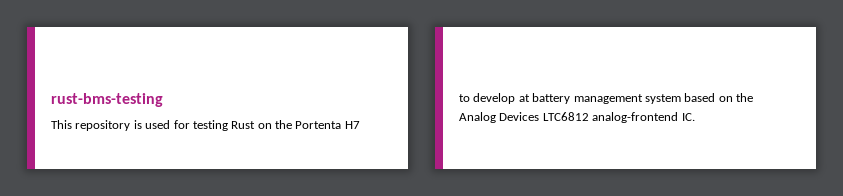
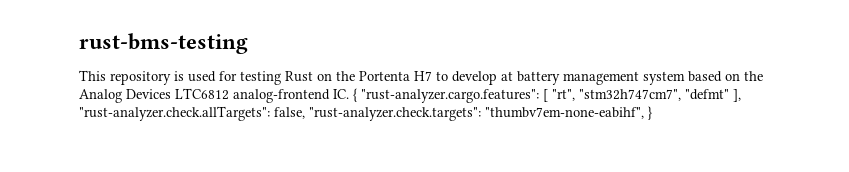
(695, 117) none -> [353,88,741,103] [79,106,652,121] { "rust-analyzer.cargo.features": [ "rt", "stm32h747cm7", "defmt" ], "rust-analyzer.check.allTargets": false, "rust-analyzer.check.targets": "thumbv7em-none-eabihf", }

